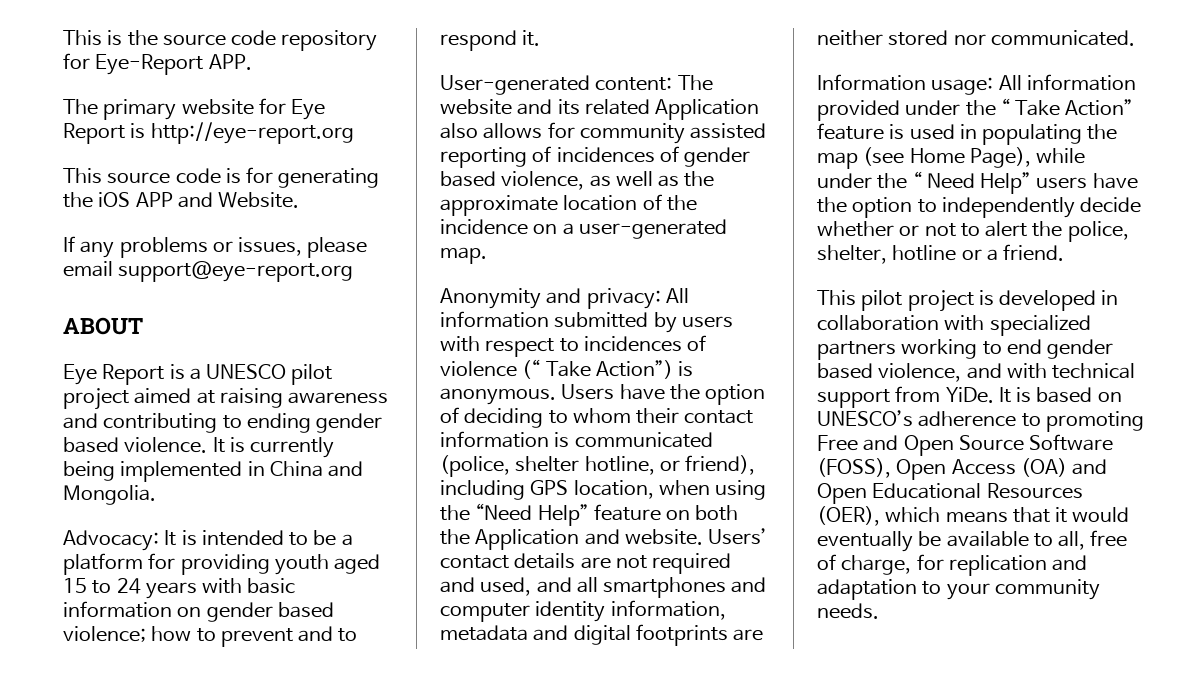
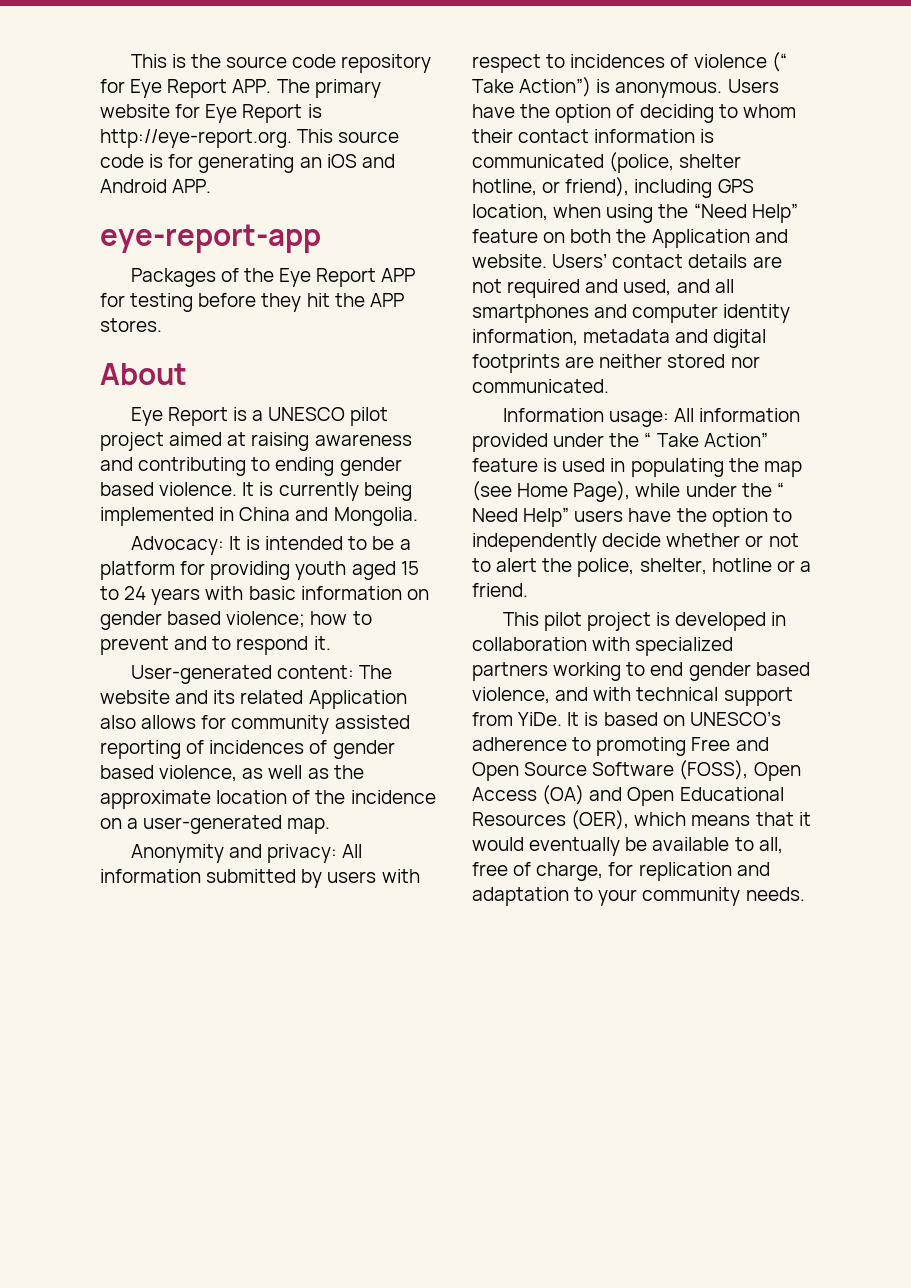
[95,54,252,75] Eye-Report APP. // -> [130,79,272,98] Eye Report APP.
[150,122,354,144] http://eye-report.org // -> [100,129,292,148] http://eye-report.org.
[63,192,300,208] [63,236,368,258] [63,261,354,282] [63,317,143,335] the iOS APP and Website. // If any problems or issues, please email support@eye-report.org // ABOUT -> [299,154,395,168] [100,179,212,193] [100,224,321,253] [130,268,416,287] [100,293,404,312] [100,318,162,332] [100,363,187,385] an iOS and Android APP. // eye-report-app // Packages of the Eye Report APP for testing before they hit the APP stores. // About

